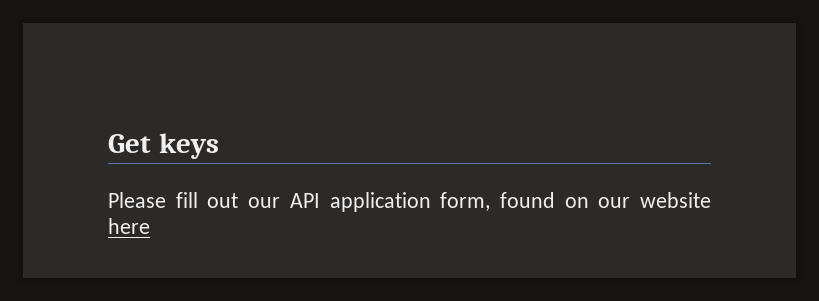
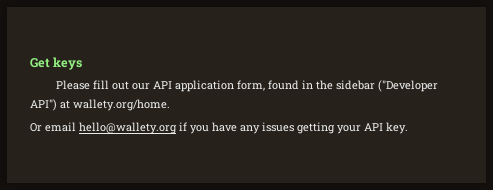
[564,192,711,208] [108,218,150,234] on our website here -> [302,80,439,92] [30,99,170,111] [30,122,408,134] in the sidebar ("Developer API") at wallety.org/home. // Or email hello@wallety.org if you have any issues getting your API key.

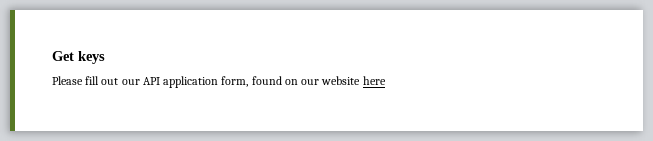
[302,80,439,92] [30,99,170,111] [30,122,408,134] in the sidebar ("Developer API") at wallety.org/home. // Or email hello@wallety.org if you have any issues getting your API key. -> [284,76,386,85] on our website here

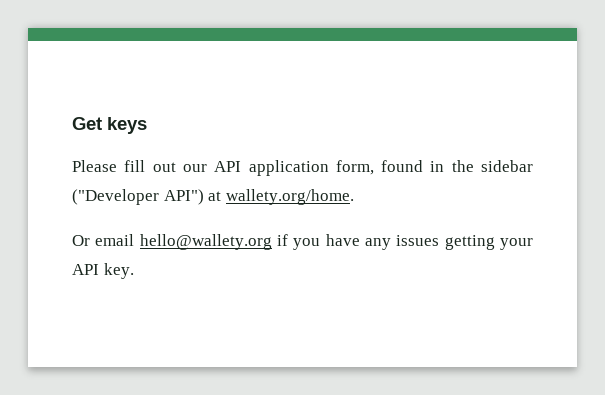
[284,76,386,85] on our website here -> [430,160,533,172] [72,189,354,205] [72,234,533,250] [72,263,134,279] in the sidebar ("Developer API") at wallety.org/home. // Or email hello@wallety.org if you have any issues getting your API key.

